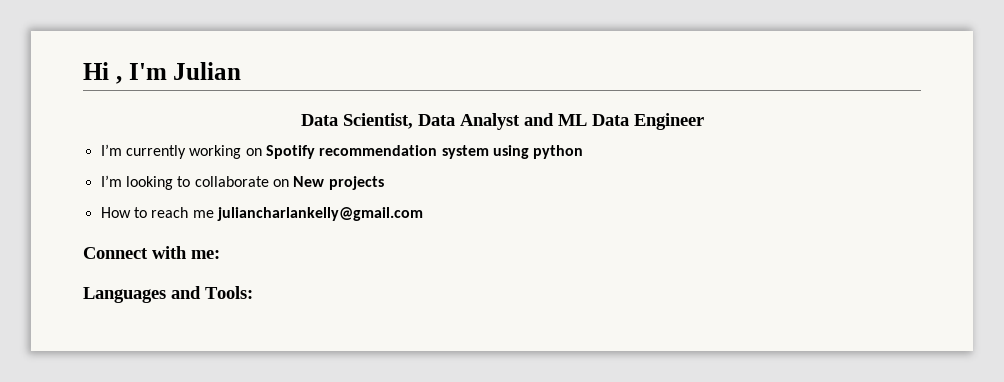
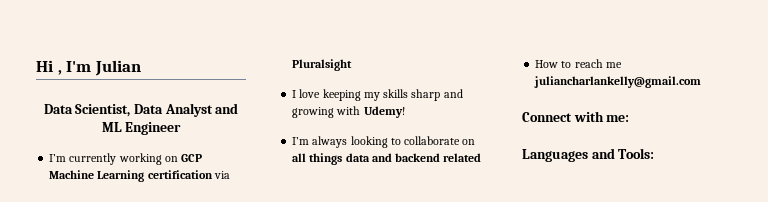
[591,114,629,126] Data -> (122, 127) none
[265,145,584,159] [100,175,122,187] Spotify recommendation system using python // I’m -> [181,154,203,162] [49,170,230,182] [292,59,353,71] [292,89,463,101] [292,106,405,118] [292,136,348,148] GCP Machine Learning certification via Pluralsight // I love keeping my skills sharp and growing with Udemy! // I’m always
[293,176,384,190] New projects -> [292,153,482,165] all things data and backend related

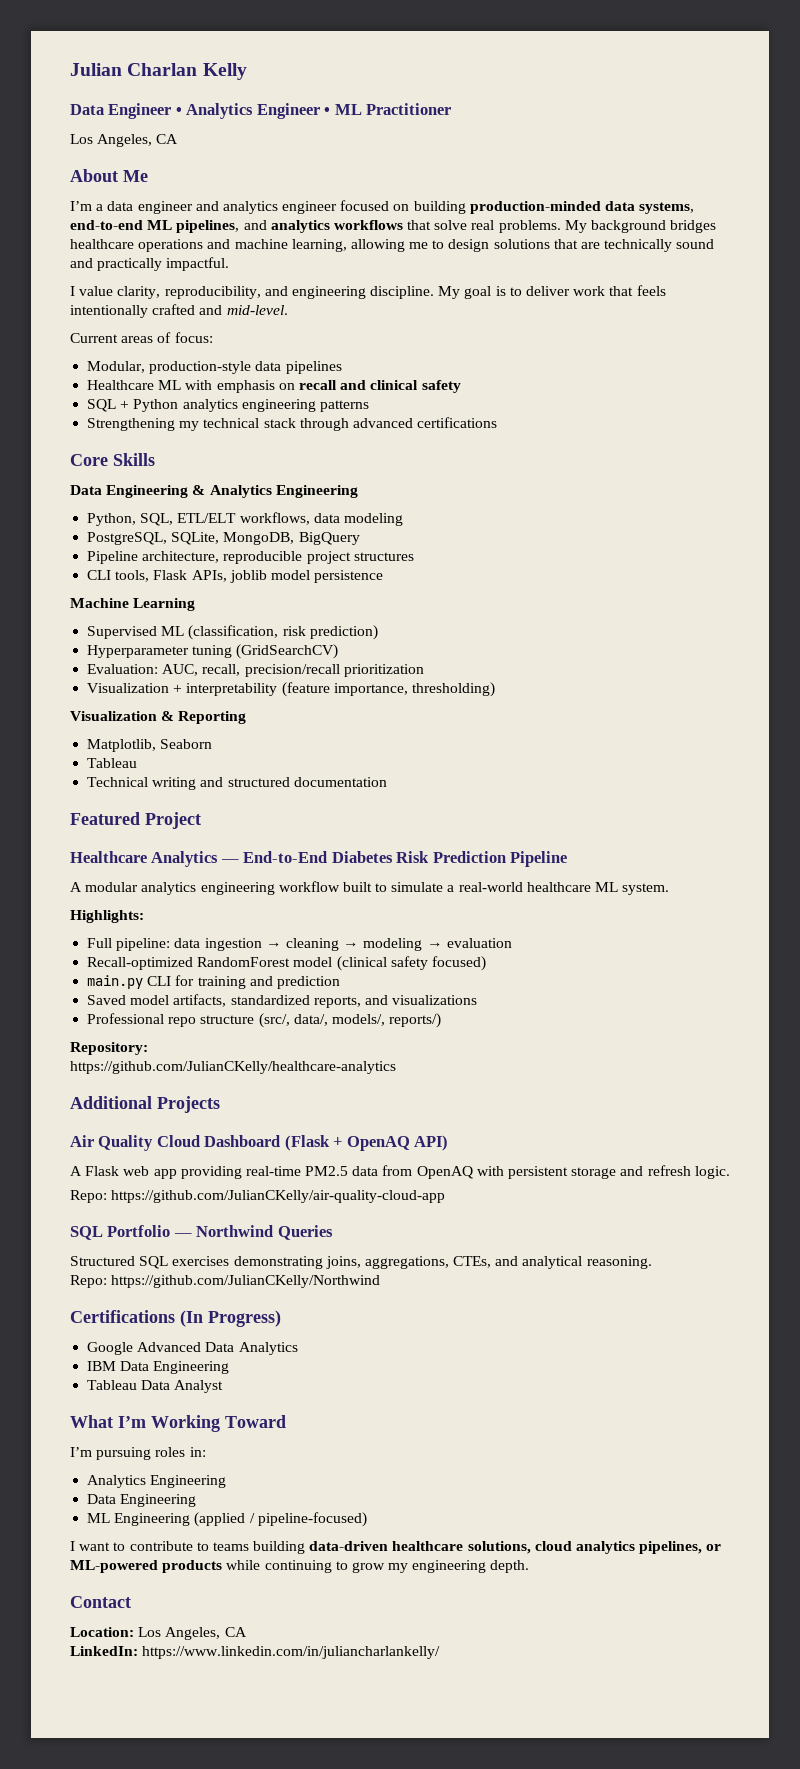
[36,60,92,75] Hi , I'm -> (70, 69) none
[43,103,239,117] [101,122,182,135] [49,153,203,165] [49,170,230,182] [292,59,353,71] [292,89,463,101] [292,106,405,118] [292,136,476,148] [292,153,482,165] [535,59,622,68] [534,76,702,88] [522,111,630,122] [522,148,655,162] // Data Scientist, Data Analyst and ML Engineer // I’m currently working on GCP Machine Learning certification via Pluralsight // I love keeping my skills sharp and growing with Udemy! // I’m always looking to collaborate on all things data and backend related // How to reach me juliancharlankelly@gmail.com // Connect with me: // Languages and Tools: -> [127,63,247,80] [70,103,452,119] [70,134,179,147] [70,169,148,182] [70,200,695,214] [70,220,717,233] [70,239,715,252] [70,257,230,271] [70,285,666,299] [70,304,288,318] [70,332,213,343] [87,361,342,374] [87,380,461,393] [87,399,369,412] [87,417,498,431] [70,453,155,466] [70,485,358,498] [87,512,403,526] [87,532,360,545] [87,551,414,564] [87,570,384,583] [70,598,196,611] [87,625,378,640] [87,644,339,659] [87,664,424,677] [87,682,495,697] [70,711,247,724] [87,739,213,752] [87,758,138,768] [87,777,387,790] [70,812,201,829] [70,851,568,867] [70,881,670,895] [70,910,144,923] [87,938,512,951] [87,956,486,971] [87,975,340,989] [87,994,478,1008] [87,1013,442,1028] [70,1042,148,1055] [70,1061,396,1074] [70,1096,220,1113] [70,1135,449,1151] [70,1165,730,1179] [70,1190,446,1203] [70,1225,333,1240] [70,1256,652,1269] [70,1275,381,1288] [70,1310,281,1327] [87,1342,298,1355] [87,1361,230,1374] [87,1380,224,1393] [70,1415,286,1432] [70,1447,206,1460] [87,1475,227,1488] [87,1494,197,1507] [87,1512,367,1527] [70,1541,722,1554] [70,1560,530,1573] [70,1596,131,1608] [70,1627,247,1640] [70,1646,441,1659] Charlan Kelly // Data Engineer • Analytics Engineer • ML Practitioner // Los Angeles, CA // About Me // I’m a data engineer and analytics engineer focused on building production-minded data systems, end-to-end ML pipelines, and analytics workflows that solve real problems. My background bridges healthcare operations and machine learning, allowing me to design solutions that are technically sound and practically impactful. // I value clarity, reproducibility, and engineering discipline. My goal is to deliver work that feels intentionally crafted and mid-level. // Current areas of focus: // Modular, production-style data pipelines // Healthcare ML with emphasis on recall and clinical safety // SQL + Python analytics engineering patterns // Strengthening my technical stack through advanced certifications // Core Skills // Data Engineering & Analytics Engineering // Python, SQL, ETL/ELT workflows, data modeling // PostgreSQL, SQLite, MongoDB, BigQuery // Pipeline architecture, reproducible project structures // CLI tools, Flask APIs, joblib model persistence // Machine Learning // Supervised ML (classification, risk prediction) // Hyperparameter tuning (GridSearchCV) // Evaluation: AUC, recall, precision/recall prioritization // Visualization + interpretability (feature importance, thresholding) // Visualization & Reporting // Matplotlib, Seaborn // Tableau // Technical writing and structured documentation // Featured Project // Healthcare Analytics — End-to-End Diabetes Risk Prediction Pipeline // A modular analytics engineering workflow built to simulate a real-world healthcare ML system. // Highlights: // Full pipeline: data ingestion → cleaning → modeling → evaluation // Recall-optimized RandomForest model (clinical safety focused) // main.py CLI for training and prediction // Saved model artifacts, standardized reports, and visualizations // Professional repo structure (src/, data/, models/, reports/) // Repository: // https://github.com/JulianCKelly/healthcare-analytics // Additional Projects // Air Quality Cloud Dashboard (Flask + OpenAQ API) // A Flask web app providing real-time PM2.5 data from OpenAQ with persistent storage and refresh logic. // Repo: https://github.com/JulianCKelly/air-quality-cloud-app // SQL Portfolio — Northwind Queries // Structured SQL exercises demonstrating joins, aggregations, CTEs, and analytical reasoning. // Repo: https://github.com/JulianCKelly/Northwind // Certifications (In Progress) // Google Advanced Data Analytics // IBM Data Engineering // Tableau Data Analyst // What I’m Working Toward // I’m pursuing roles in: // Analytics Engineering // Data Engineering // ML Engineering (applied / pipeline-focused) // I want to contribute to teams building data-driven healthcare solutions, cloud analytics pipelines, or ML-powered products while continuing to grow my engineering depth. // Contact // Location: Los Angeles, CA // LinkedIn: https://www.linkedin.com/in/juliancharlankelly/

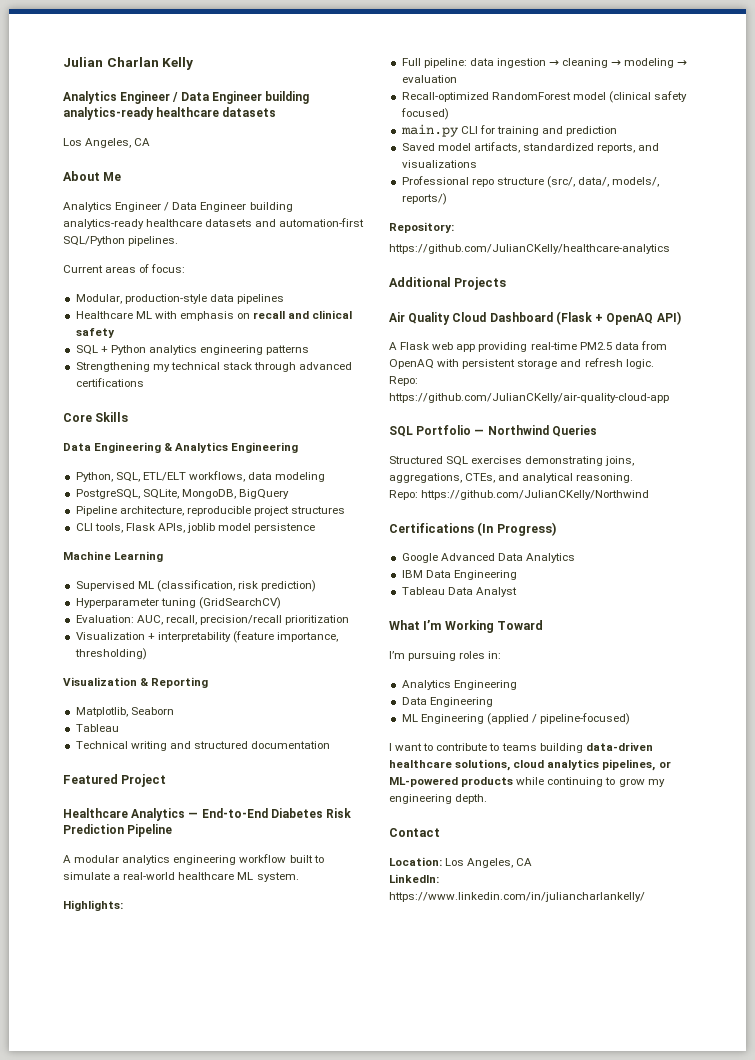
[70,103,452,119] Data Engineer • Analytics Engineer • ML Practitioner -> [63,91,310,104] [63,107,277,120] Analytics Engineer / Data Engineer building analytics-ready healthcare datasets
[70,200,695,214] [70,220,717,233] [70,239,715,252] [70,257,230,271] [70,285,666,299] [70,304,288,318] I’m a data engineer and analytics engineer focused on building production-minded data systems, end-to-end ML pipelines, and analytics workflows that solve real problems. My background bridges healthcare operations and machine learning, allowing me to design solutions that are technically sound and practically impactful. // I value clarity, reproducibility, and engineering discipline. My goal is to deliver work that feels intentionally crafted and mid-level. -> [63,202,293,212] [63,218,365,229] [63,236,179,246] Analytics Engineer / Data Engineer building analytics-ready healthcare datasets and automation-first SQL/Python pipelines.

